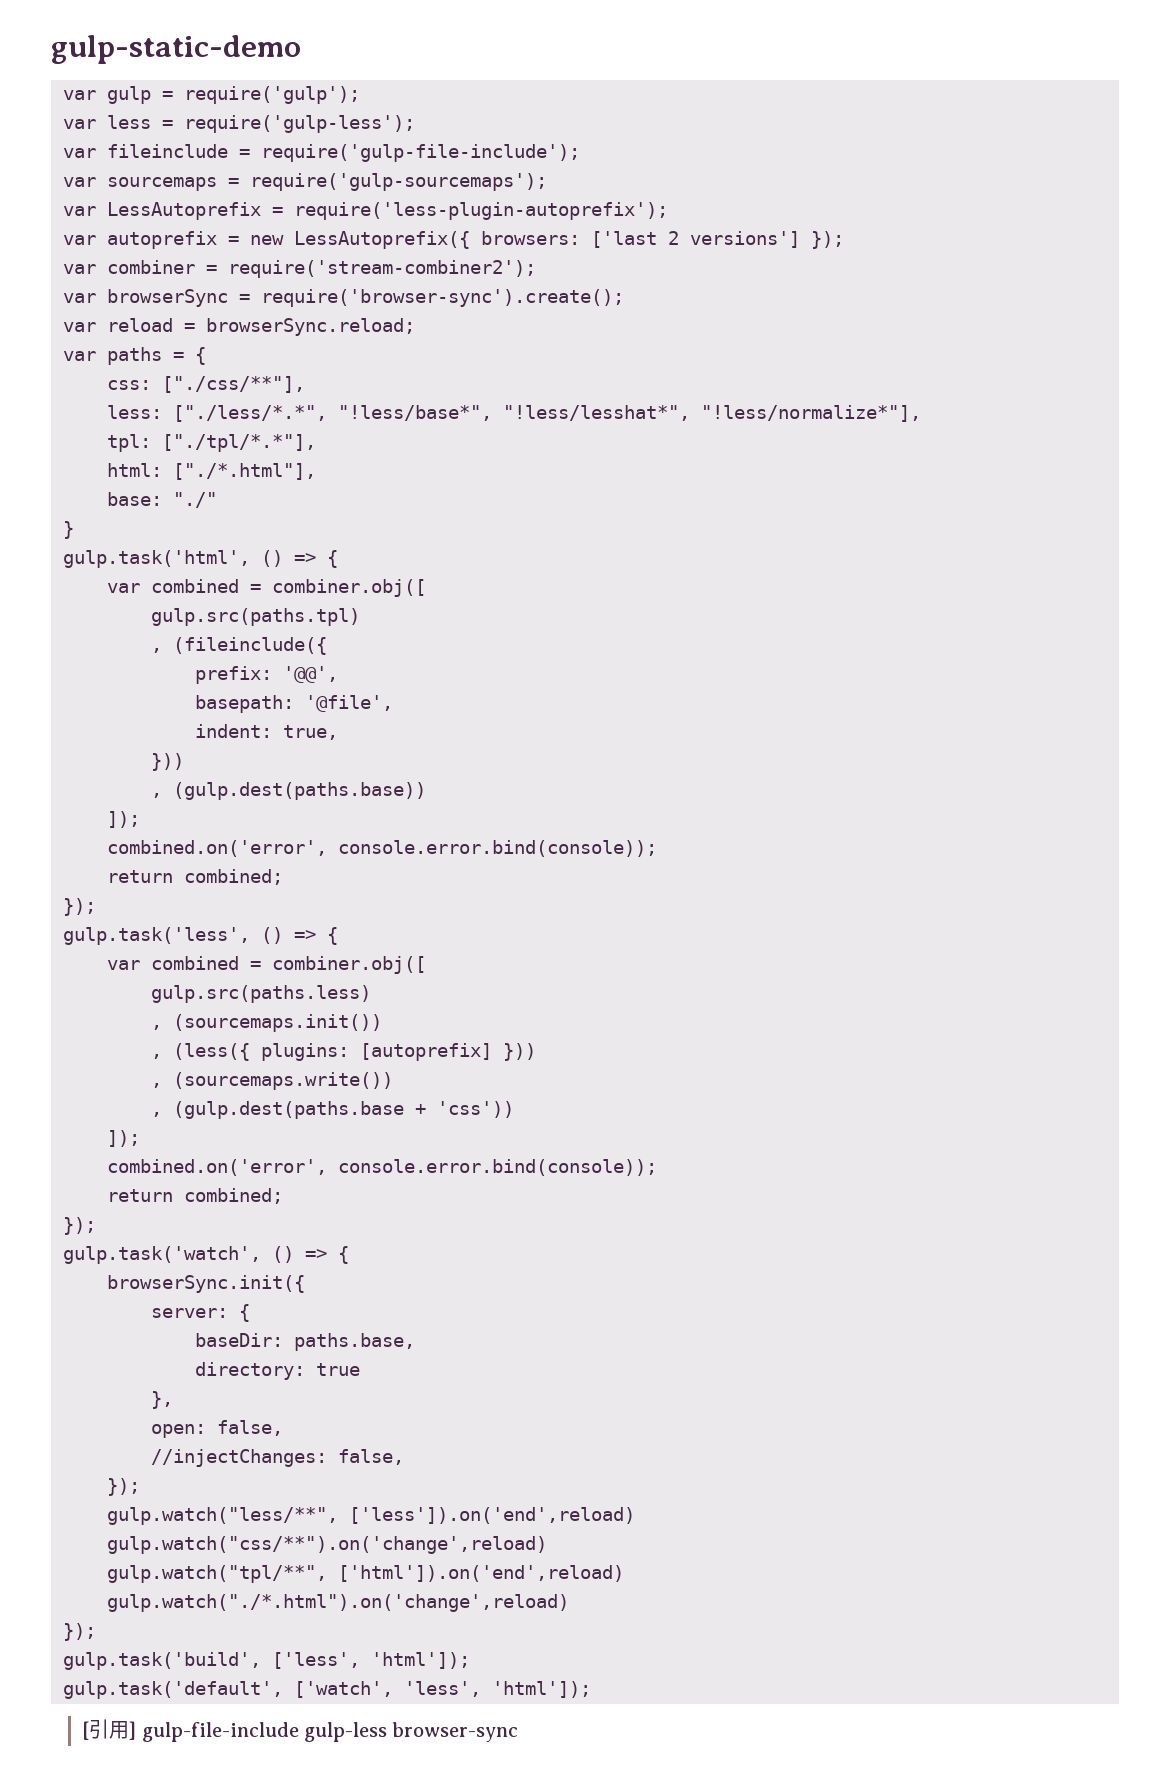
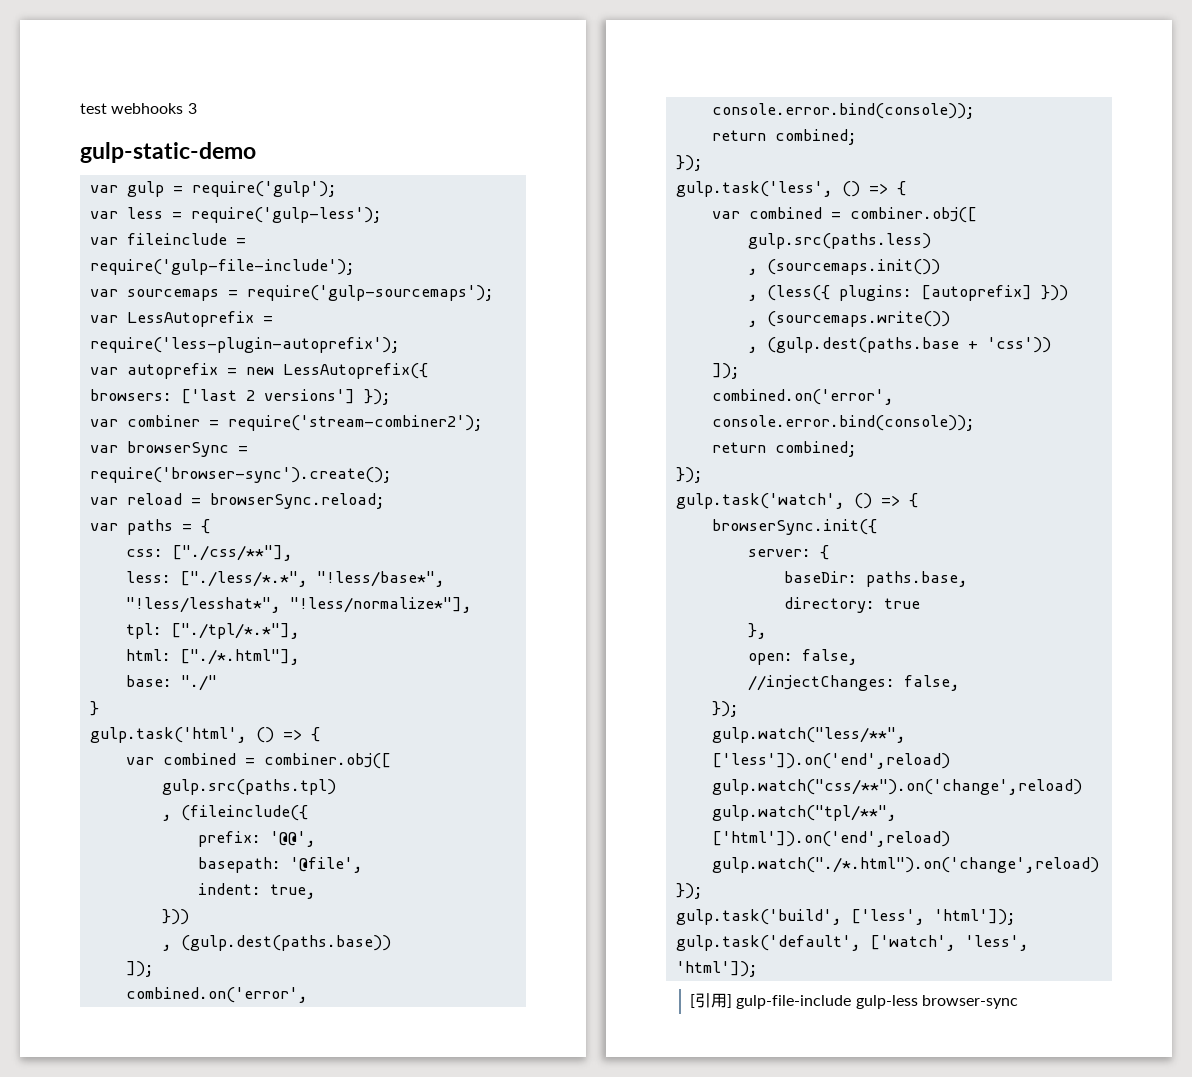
(51, 49) none -> [80,103,197,114] test webhooks 3 //

